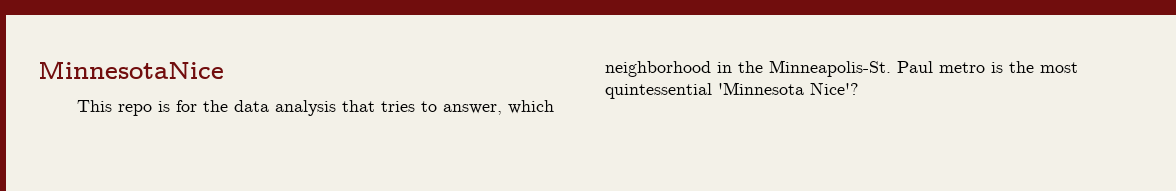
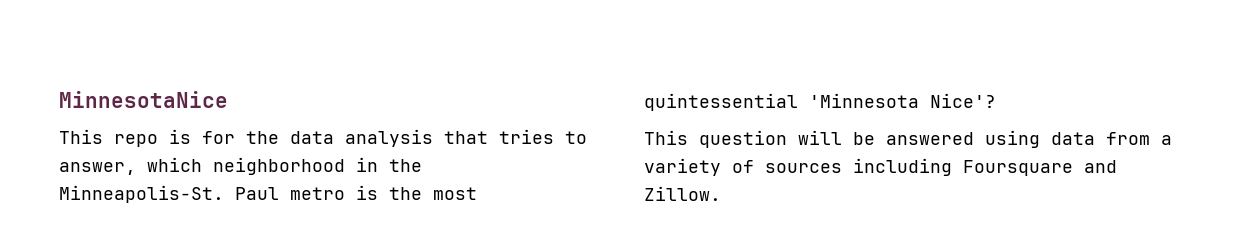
(859, 88) none -> [644,130,1172,148] [644,158,1117,176] [644,186,721,201] // This question will be answered using data from a variety of sources including Foursquare and Zillow.

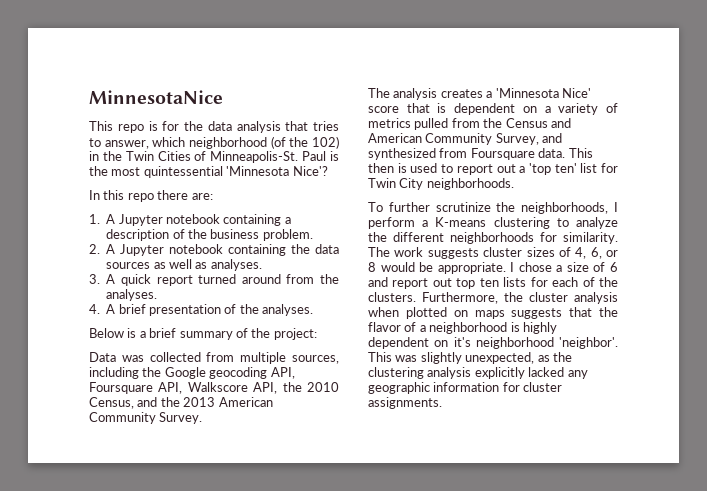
[356,157,422,172] in the -> [270,136,339,149] [89,151,207,161] (of the 102) in the Twin Cities of
[290,187,345,200] metro -> (327, 156) none
[644,130,1172,148] [644,158,1117,176] [644,186,721,201] This question will be answered using data from a variety of sources including Foursquare and Zillow. -> [89,190,213,202] [89,214,291,226] [106,229,313,241] [89,244,339,256] [106,259,262,271] [89,274,339,286] [106,289,158,301] [89,304,314,316] [89,328,317,340] [89,352,339,364] [89,367,295,379] [89,382,339,394] [89,397,273,409] [89,412,203,424] [368,88,591,100] [368,103,618,115] [368,118,571,130] [368,133,563,145] [368,148,593,160] [368,163,618,175] [368,178,514,190] [368,202,618,214] [368,217,618,229] [368,232,618,244] [368,247,618,259] [368,262,618,274] [368,277,618,289] [368,292,618,304] [368,307,618,319] [368,322,557,334] [368,337,618,349] [368,352,572,364] [368,367,588,379] [368,382,563,394] [368,397,442,409] In this repo there are: // 1. A Jupyter notebook containing a description of the business problem. // 2. A Jupyter notebook containing the data sources as well as analyses. // 3. A quick report turned around from the analyses. // 4. A brief presentation of the analyses. // Below is a brief summary of the project: // Data was collected from multiple sources, including the Google geocoding API, Foursquare API, Walkscore API, the 2010 Census, and the 2013 American Community Survey. // The analysis creates a 'Minnesota Nice' score that is dependent on a variety of metrics pulled from the Census and American Community Survey, and synthesized from Foursquare data. This then is used to report out a 'top ten' list for Twin City neighborhoods. // To further scrutinize the neighborhoods, I perform a K-means clustering to analyze the different neighborhoods for similarity. The work suggests cluster sizes of 4, 6, or 8 would be appropriate. I chose a size of 6 and report out top ten lists for each of the clusters. Furthermore, the cluster analysis when plotted on maps suggests that the flavor of a neighborhood is highly dependent on it's neighborhood 'neighbor'. This was slightly unexpected, as the clustering analysis explicitly lacked any geographic information for cluster assignments.

